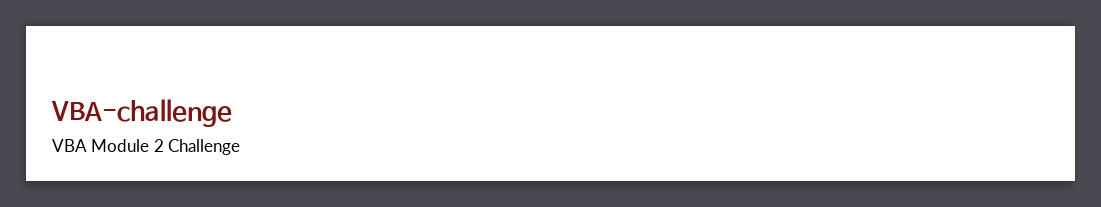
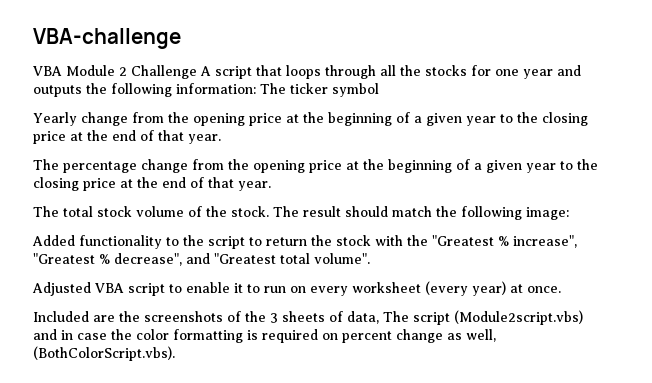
(241, 147) none -> [200,65,581,79] [33,83,379,97] [33,112,588,126] [33,130,221,144] [33,159,598,173] [33,177,271,191] [33,206,569,220] [32,235,577,249] [33,253,370,266] [32,281,561,296] [33,310,583,325] [33,329,496,343] [33,346,175,361] A script that loops through all the stocks for one year and outputs the following information: The ticker symbol // Yearly change from the opening price at the beginning of a given year to the closing price at the end of that year. // The percentage change from the opening price at the beginning of a given year to the closing price at the end of that year. // The total stock volume of the stock. The result should match the following image: // Added functionality to the script to return the stock with the "Greatest % increase", "Greatest % decrease", and "Greatest total volume". // Adjusted VBA script to enable it to run on every worksheet (every year) at once. // Included are the screenshots of the 3 sheets of data, The script (Module2script.vbs) and in case the color formatting is required on percent change as well, (BothColorScript.vbs).

